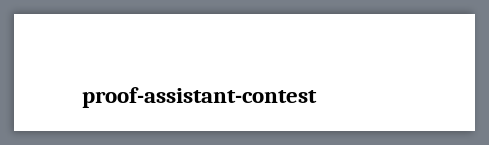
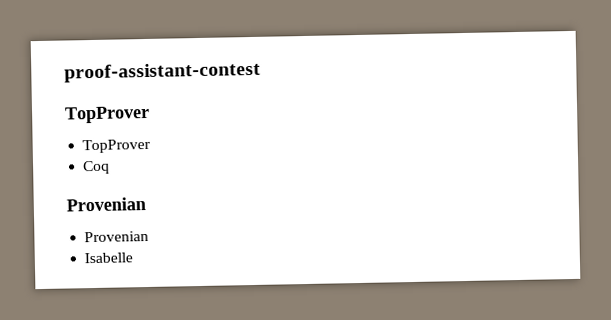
(317, 97) none -> [64,105,150,124] [82,138,152,154] [82,160,111,175] [66,197,146,212] [84,230,150,243] [84,252,134,264] // TopProver // TopProver // Coq // Provenian // Provenian // Isabelle

